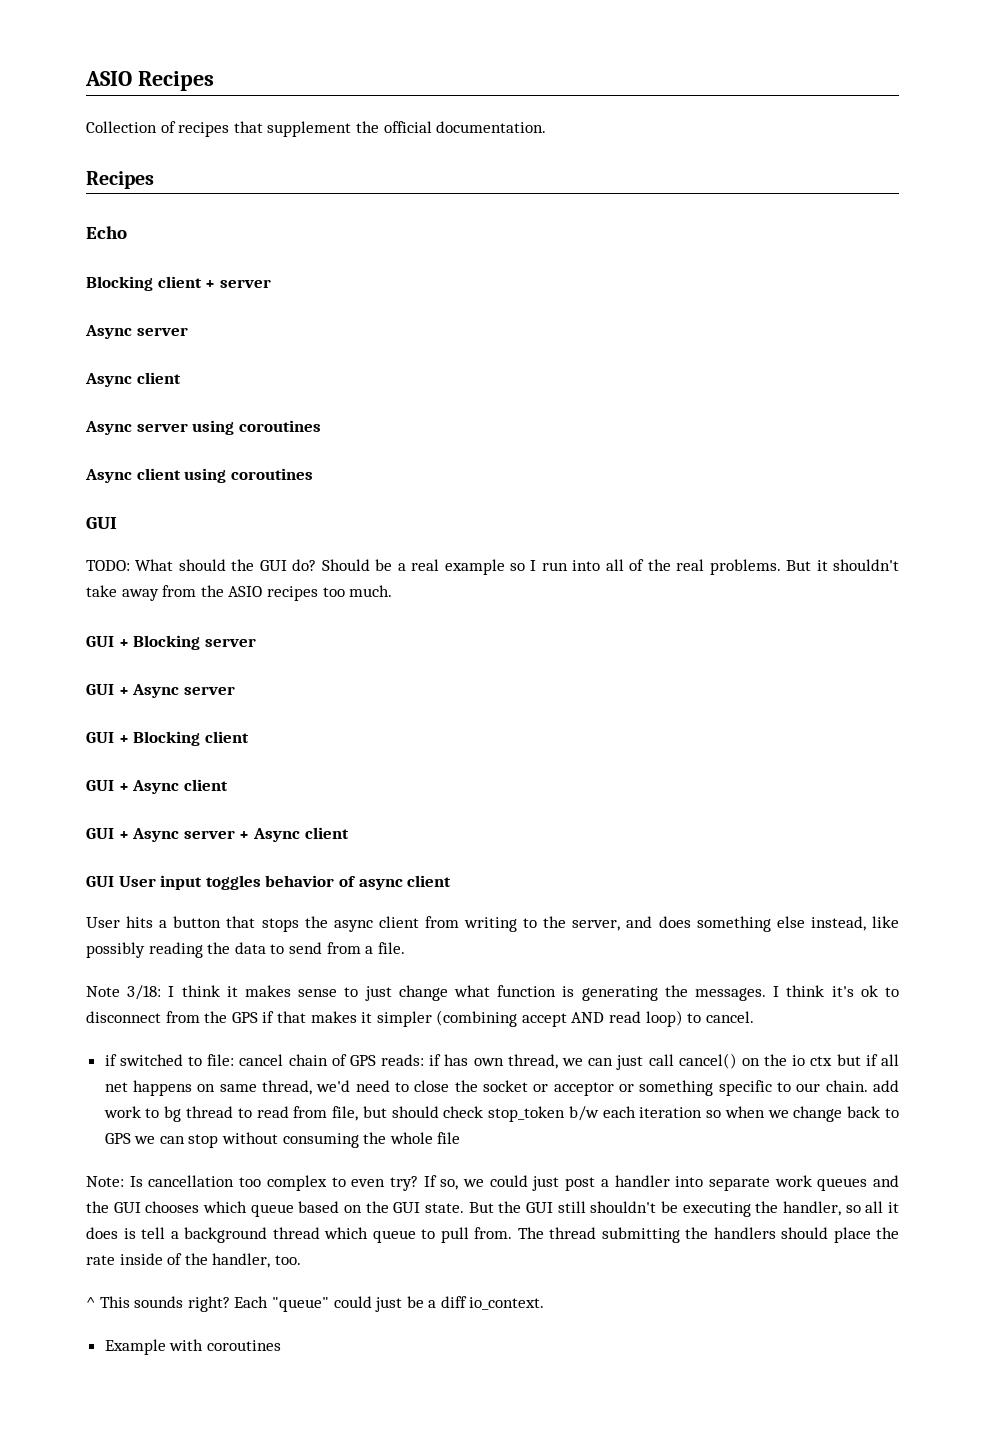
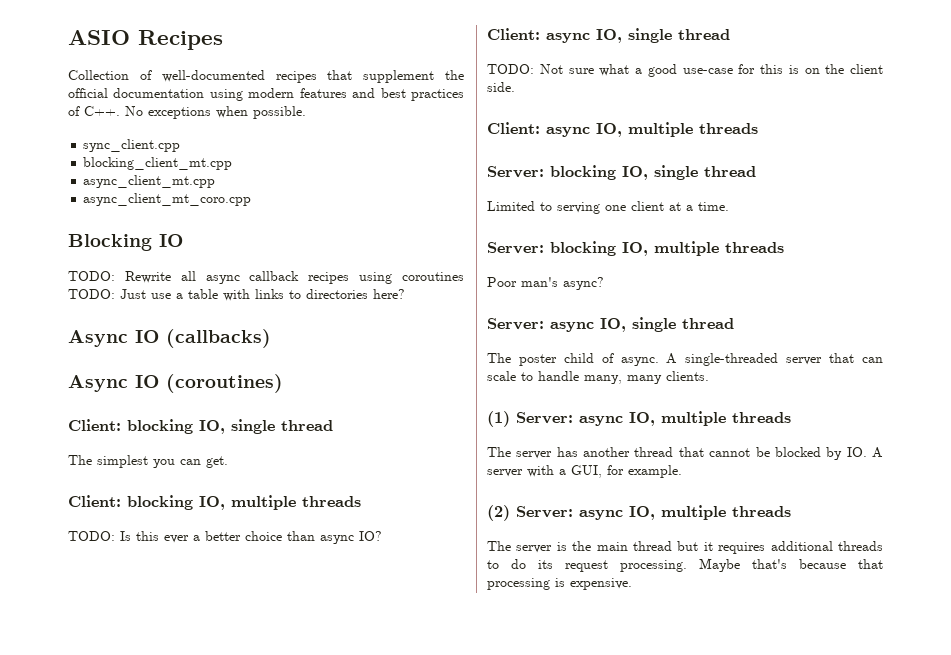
(176, 127) none -> [161,70,265,82] well-documented
[436,121,547,133] [86,171,154,189] [86,226,127,239] [86,276,271,291] [85,325,188,339] [85,372,181,387] [85,420,321,435] [85,468,313,483] [86,517,117,529] [86,559,900,575] [86,585,393,601] [86,635,256,650] [86,684,235,698] [86,731,249,746] [86,779,228,794] [86,827,349,842] [86,875,452,890] [86,916,899,932] [86,942,405,958] [86,985,900,1001] [86,1010,754,1027] [104,1053,900,1070] [104,1080,899,1096] [103,1106,899,1122] [104,1132,461,1148] [86,1175,900,1191] [86,1201,899,1217] [86,1227,899,1243] [86,1253,301,1268] [86,1296,545,1312] [104,1339,281,1355] documentation. // Recipes // Echo // Blocking client + server // Async server // Async client // Async server using coroutines // Async client using coroutines // GUI // TODO: What should the GUI do? Should be a real example so I run into all of the real problems. But it shouldn't take away from the ASIO recipes too much. // GUI + Blocking server // GUI + Async server // GUI + Blocking client // GUI + Async client // GUI + Async server + Async client // GUI User input toggles behavior of async client // User hits a button that stops the async client from writing to the server, and does something else instead, like possibly reading the data to send from a file. // Note 3/18: I think it makes sense to just change what function is generating the messages. I think it's ok to disconnect from the GPS if that makes it simpler (combining accept AND read loop) to cancel. // if switched to file: cancel chain of GPS reads: if has own thread, we can just call cancel() on the io ctx but if all net happens on same thread, we'd need to close the socket or acceptor or something specific to our chain. add work to bg thread to read from file, but should check stop_token b/w each iteration so when we change back to GPS we can stop without consuming the whole file // Note: Is cancellation too complex to even try? If so, we could just post a handler into separate work queues and the GUI chooses which queue based on the GUI state. But the GUI still shouldn't be executing the handler, so all it does is tell a background thread which queue to pull from. The thread submitting the handlers should place the rate inside of the handler, too. // ^ This sounds right? Each "queue" could just be a diff io_context. // Example with coroutines -> [113,88,464,101] [68,106,306,119] [83,139,181,152] [83,157,233,170] [83,175,216,188] [83,193,252,206] [68,234,183,251] [68,271,464,284] [68,289,405,301] [68,329,271,348] [68,374,283,393] [68,419,333,434] [68,455,228,468] [68,495,361,510] [68,531,382,544] [487,28,730,43] [487,64,883,77] [487,82,515,92] [487,122,758,137] [487,165,756,180] [487,201,729,214] [487,241,784,256] [487,277,604,290] [487,317,734,332] [487,353,883,366] [487,371,709,384] [487,411,791,427] [487,447,883,460] [487,465,682,478] [487,505,791,521] [487,541,883,554] [487,558,883,572] [487,578,632,590] documentation using modern features and best practices of C++. No exceptions when possible. // sync_client.cpp // blocking_client_mt.cpp // async_client_mt.cpp // async_client_mt_coro.cpp // Blocking IO // TODO: Rewrite all async callback recipes using coroutines TODO: Just use a table with links to directories here? // Async IO (callbacks) // Async IO (coroutines) // Client: blocking IO, single thread // The simplest you can get. // Client: blocking IO, multiple threads // TODO: Is this ever a better choice than async IO? // Client: async IO, single thread // TODO: Not sure what a good use-case for this is on the client side. // Client: async IO, multiple threads // Server: blocking IO, single thread // Limited to serving one client at a time. // Server: blocking IO, multiple threads // Poor man's async? // Server: async IO, single thread // The poster child of async. A single-threaded server that can scale to handle many, many clients. // (1) Server: async IO, multiple threads // The server has another thread that cannot be blocked by IO. A server with a GUI, for example. // (2) Server: async IO, multiple threads // The server is the main thread but it requires additional threads to do its request processing. Maybe that's because that processing is expensive.

